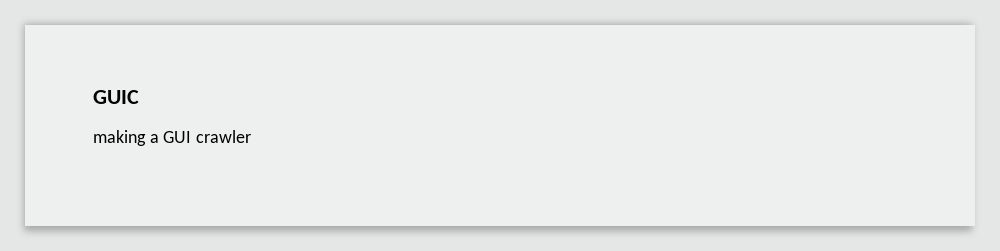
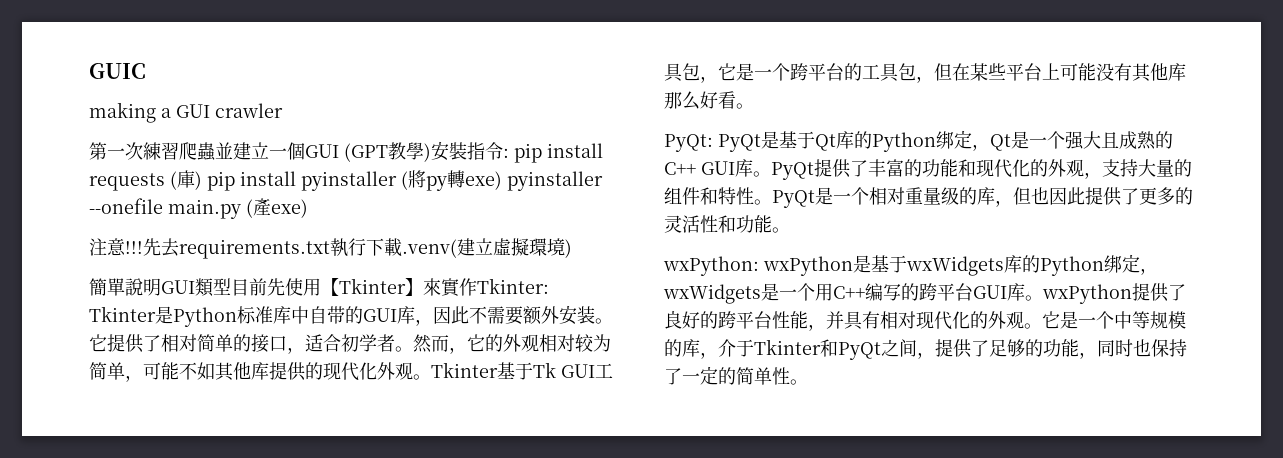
(252, 136) none -> [89,141,603,163] [89,170,603,191] [89,198,308,219] [89,238,572,259] [89,278,549,297] [89,305,613,327] [89,334,611,354] [89,362,613,382] [664,63,1186,83] [664,91,754,110] [664,130,1173,152] [664,159,1192,180] [664,187,1193,208] [664,215,790,233] [663,254,1158,276] [663,283,1186,304] [664,311,1186,331] [664,339,1187,360] [664,366,808,385] // 第一次練習爬蟲並建立一個GUI (GPT教學)安裝指令: pip install requests (庫) pip install pyinstaller (將py轉exe) pyinstaller --onefile main.py (產exe) // 注意!!!先去requirements.txt執行下載.venv(建立虛擬環境) // 簡單說明GUI類型目前先使用【Tkinter】來實作Tkinter: Tkinter是Python标准库中自带的GUI库，因此不需要额外安装。它提供了相对简单的接口，适合初学者。然而，它的外观相对较为简单，可能不如其他库提供的现代化外观。Tkinter基于Tk GUI工具包，它是一个跨平台的工具包，但在某些平台上可能没有其他库那么好看。 // PyQt: PyQt是基于Qt库的Python绑定，Qt是一个强大且成熟的C++ GUI库。PyQt提供了丰富的功能和现代化的外观，支持大量的组件和特性。PyQt是一个相对重量级的库，但也因此提供了更多的灵活性和功能。 // wxPython: wxPython是基于wxWidgets库的Python绑定，wxWidgets是一个用C++编写的跨平台GUI库。wxPython提供了良好的跨平台性能，并具有相对现代化的外观。它是一个中等规模的库，介于Tkinter和PyQt之间，提供了足够的功能，同时也保持了一定的简单性。

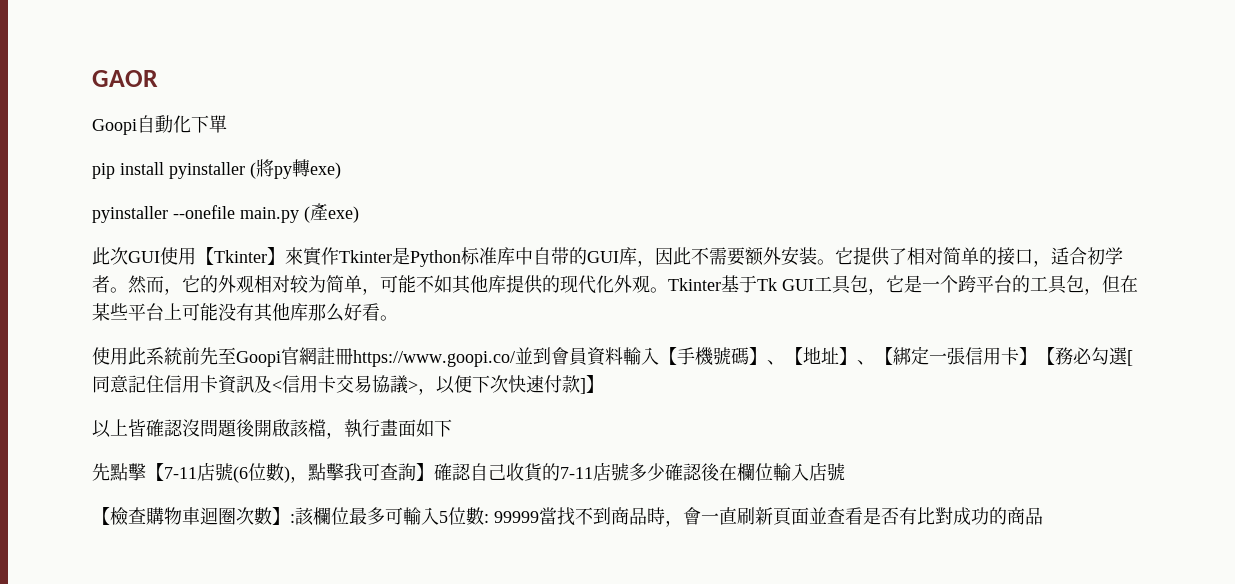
[89,63,146,79] [89,102,283,123] [89,141,603,163] [89,170,202,191] GUIC // making a GUI crawler // 第一次練習爬蟲並建立一個GUI (GPT教學)安裝指令: pip install requests (庫) -> [92,70,158,87] [92,115,227,135] GAOR // Goopi自動化下單 //
(502, 180) none -> (341, 170) //
[89,238,572,259] [89,278,285,297] 注意!!!先去requirements.txt執行下載.venv(建立虛擬環境) // 簡單說明GUI類型目前先 -> [92,247,160,265] 此次GUI
[477,278,549,294] Tkinter: -> (339, 256) none
[664,130,1173,152] [664,159,1192,180] [664,187,1193,208] [664,215,790,233] [663,254,1158,276] [663,283,1186,304] [664,311,1186,331] [664,339,1187,360] [664,366,808,385] PyQt: PyQt是基于Qt库的Python绑定，Qt是一个强大且成熟的C++ GUI库。PyQt提供了丰富的功能和现代化的外观，支持大量的组件和特性。PyQt是一个相对重量级的库，但也因此提供了更多的灵活性和功能。 // wxPython: wxPython是基于wxWidgets库的Python绑定，wxWidgets是一个用C++编写的跨平台GUI库。wxPython提供了良好的跨平台性能，并具有相对现代化的外观。它是一个中等规模的库，介于Tkinter和PyQt之间，提供了足够的功能，同时也保持了一定的简单性。 -> [92,346,1133,367] [92,375,604,395] [92,419,452,439] [92,462,845,483] [92,507,1043,527] 使用此系統前先至Goopi官網註冊https://www.goopi.co/並到會員資料輸入【手機號碼】、【地址】、【綁定一張信用卡】【務必勾選[同意記住信用卡資訊及<信用卡交易協議>，以便下次快速付款]】 // 以上皆確認沒問題後開啟該檔，執行畫面如下 // 先點擊【7-11店號(6位數)，點擊我可查詢】確認自己收貨的7-11店號多少確認後在欄位輸入店號 // 【檢查購物車迴圈次數】:該欄位最多可輸入5位數: 99999當找不到商品時，會一直刷新頁面並查看是否有比對成功的商品

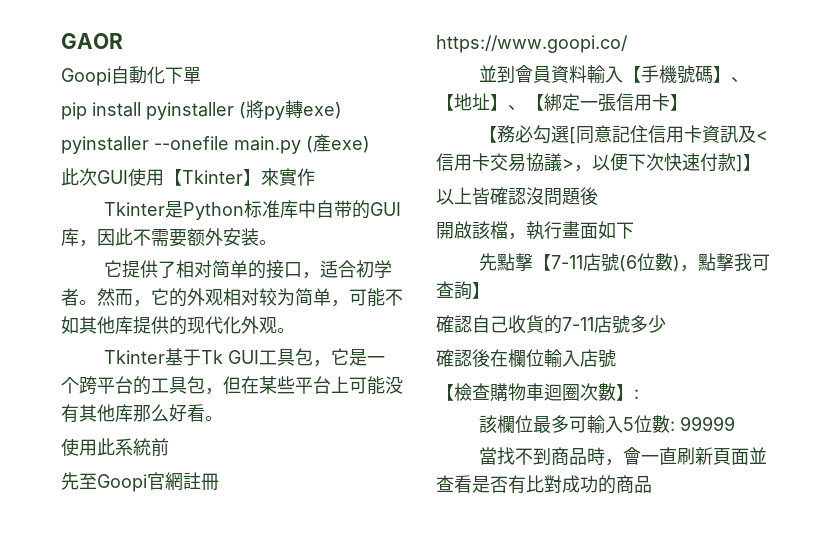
(339, 256) none -> (315, 177) //
(835, 262) none -> (277, 242) //
(668, 290) none -> (295, 330) //
(200, 356) none -> (169, 447) //
(515, 358) none -> (628, 44) //
(1037, 356) none -> (688, 102) //
(255, 428) none -> (598, 196) //
(434, 472) none -> (490, 290) //
(665, 472) none -> (666, 324) //
(295, 518) none -> (639, 394) //
(539, 517) none -> (736, 423) //

